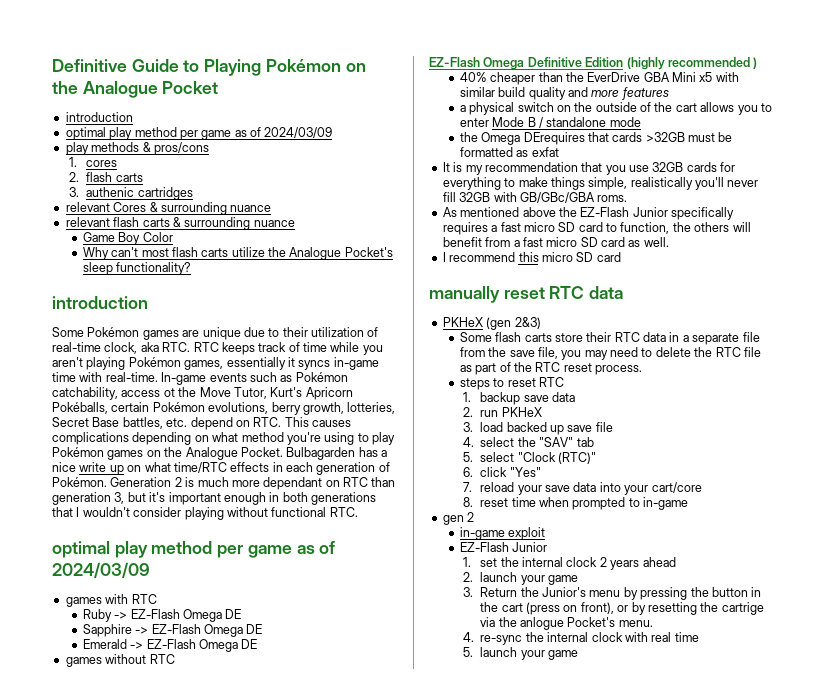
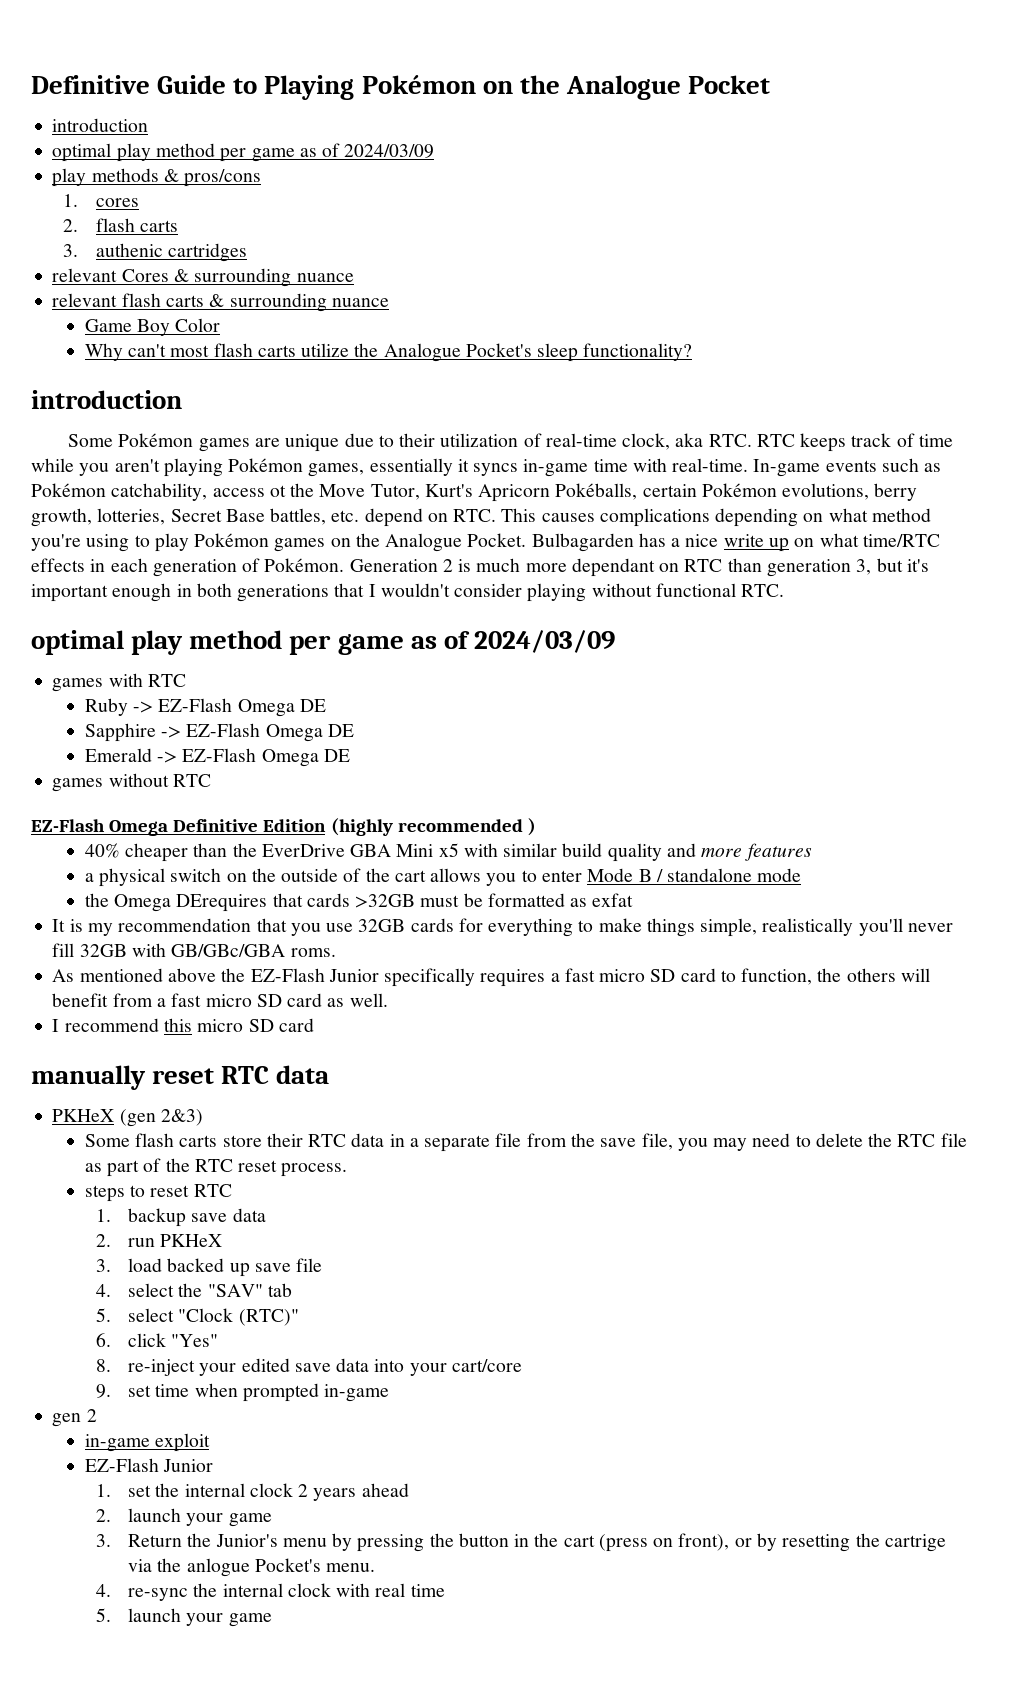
[463,482,542,495] 7. reload your -> [95,1358,290,1376] 8. re-inject your edited
[463,497,509,507] 8. reset -> [95,1384,151,1398] 9. set
[628,498,640,507] to -> (319, 1392) none

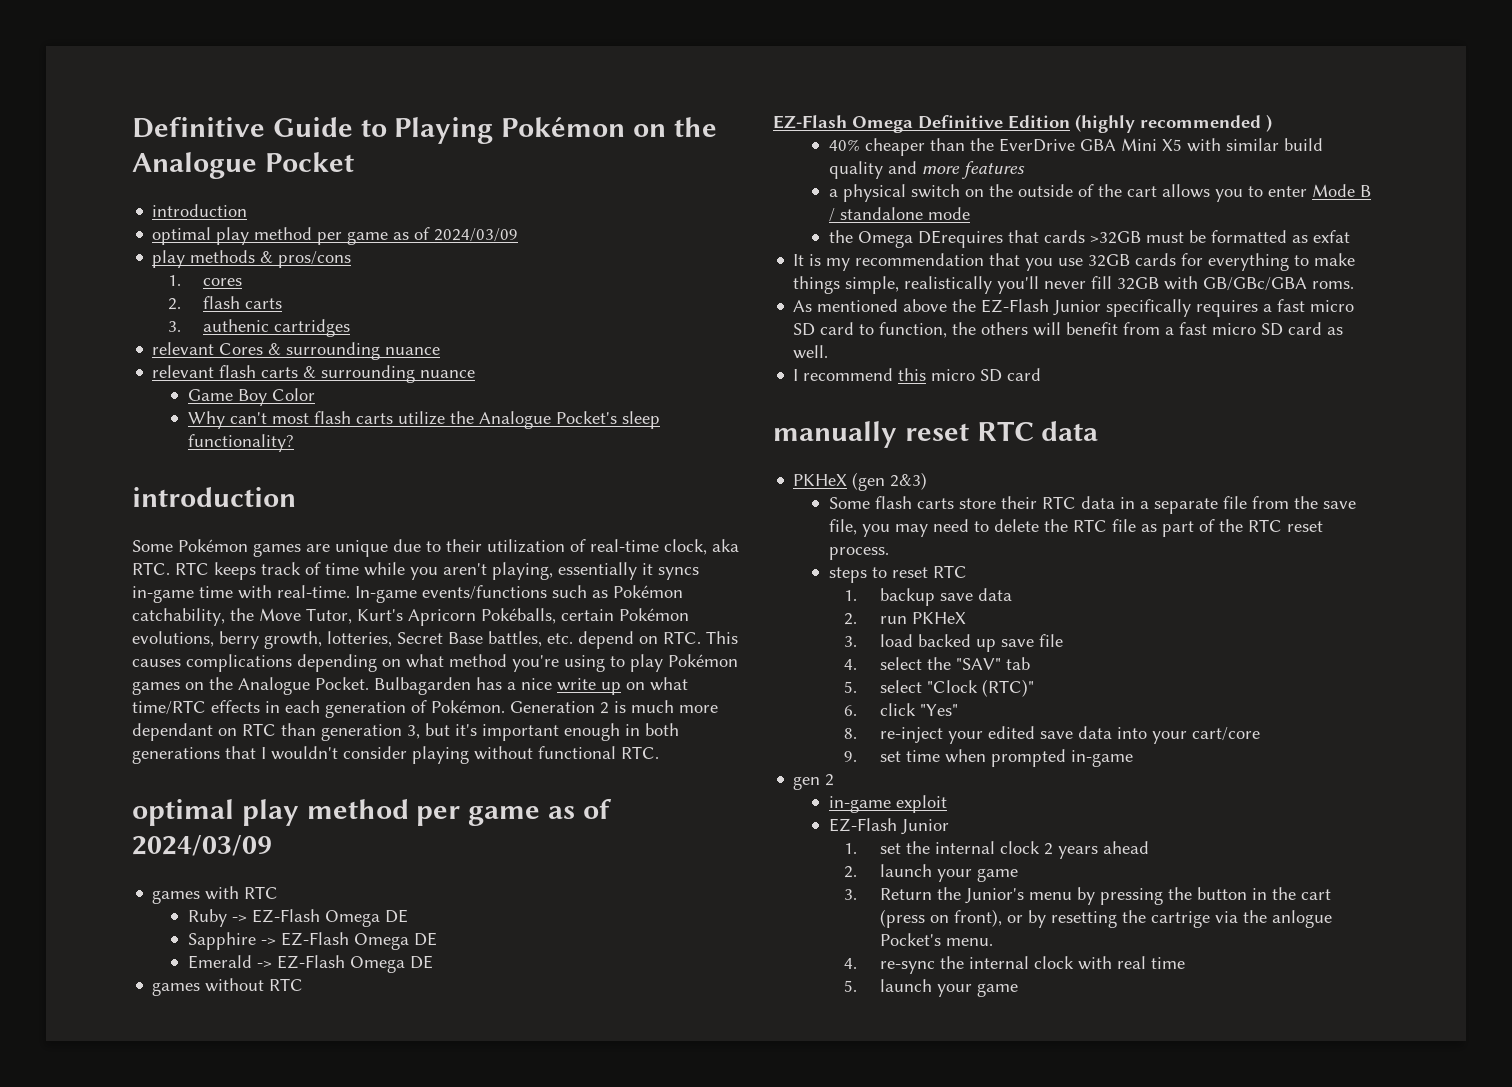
[163,458,365,477] playing Pokémon games, -> [492,562,553,580] playing,
[825,460,877,472] events -> [422,585,547,600] events/functions
[212,485,286,497] access ot -> (225, 617) none
[438,843,459,857] x5 -> [1161,139,1182,151] X5

